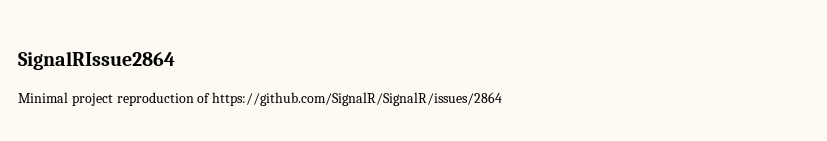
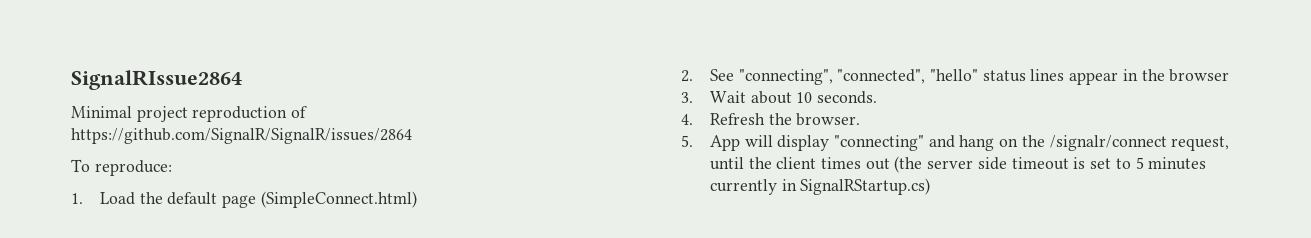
(503, 99) none -> [71,159,172,176] [71,191,417,208] [681,69,1230,85] [681,91,877,104] [681,113,861,126] [681,135,1230,151] [709,156,1207,173] [709,178,931,195] // To reproduce: // 1. Load the default page (SimpleConnect.html) // 2. See "connecting", "connected", "hello" status lines appear in the browser // 3. Wait about 10 seconds. // 4. Refresh the browser. // 5. App will display "connecting" and hang on the /signalr/connect request, until the client times out (the server side timeout is set to 5 minutes currently in SignalRStartup.cs)

